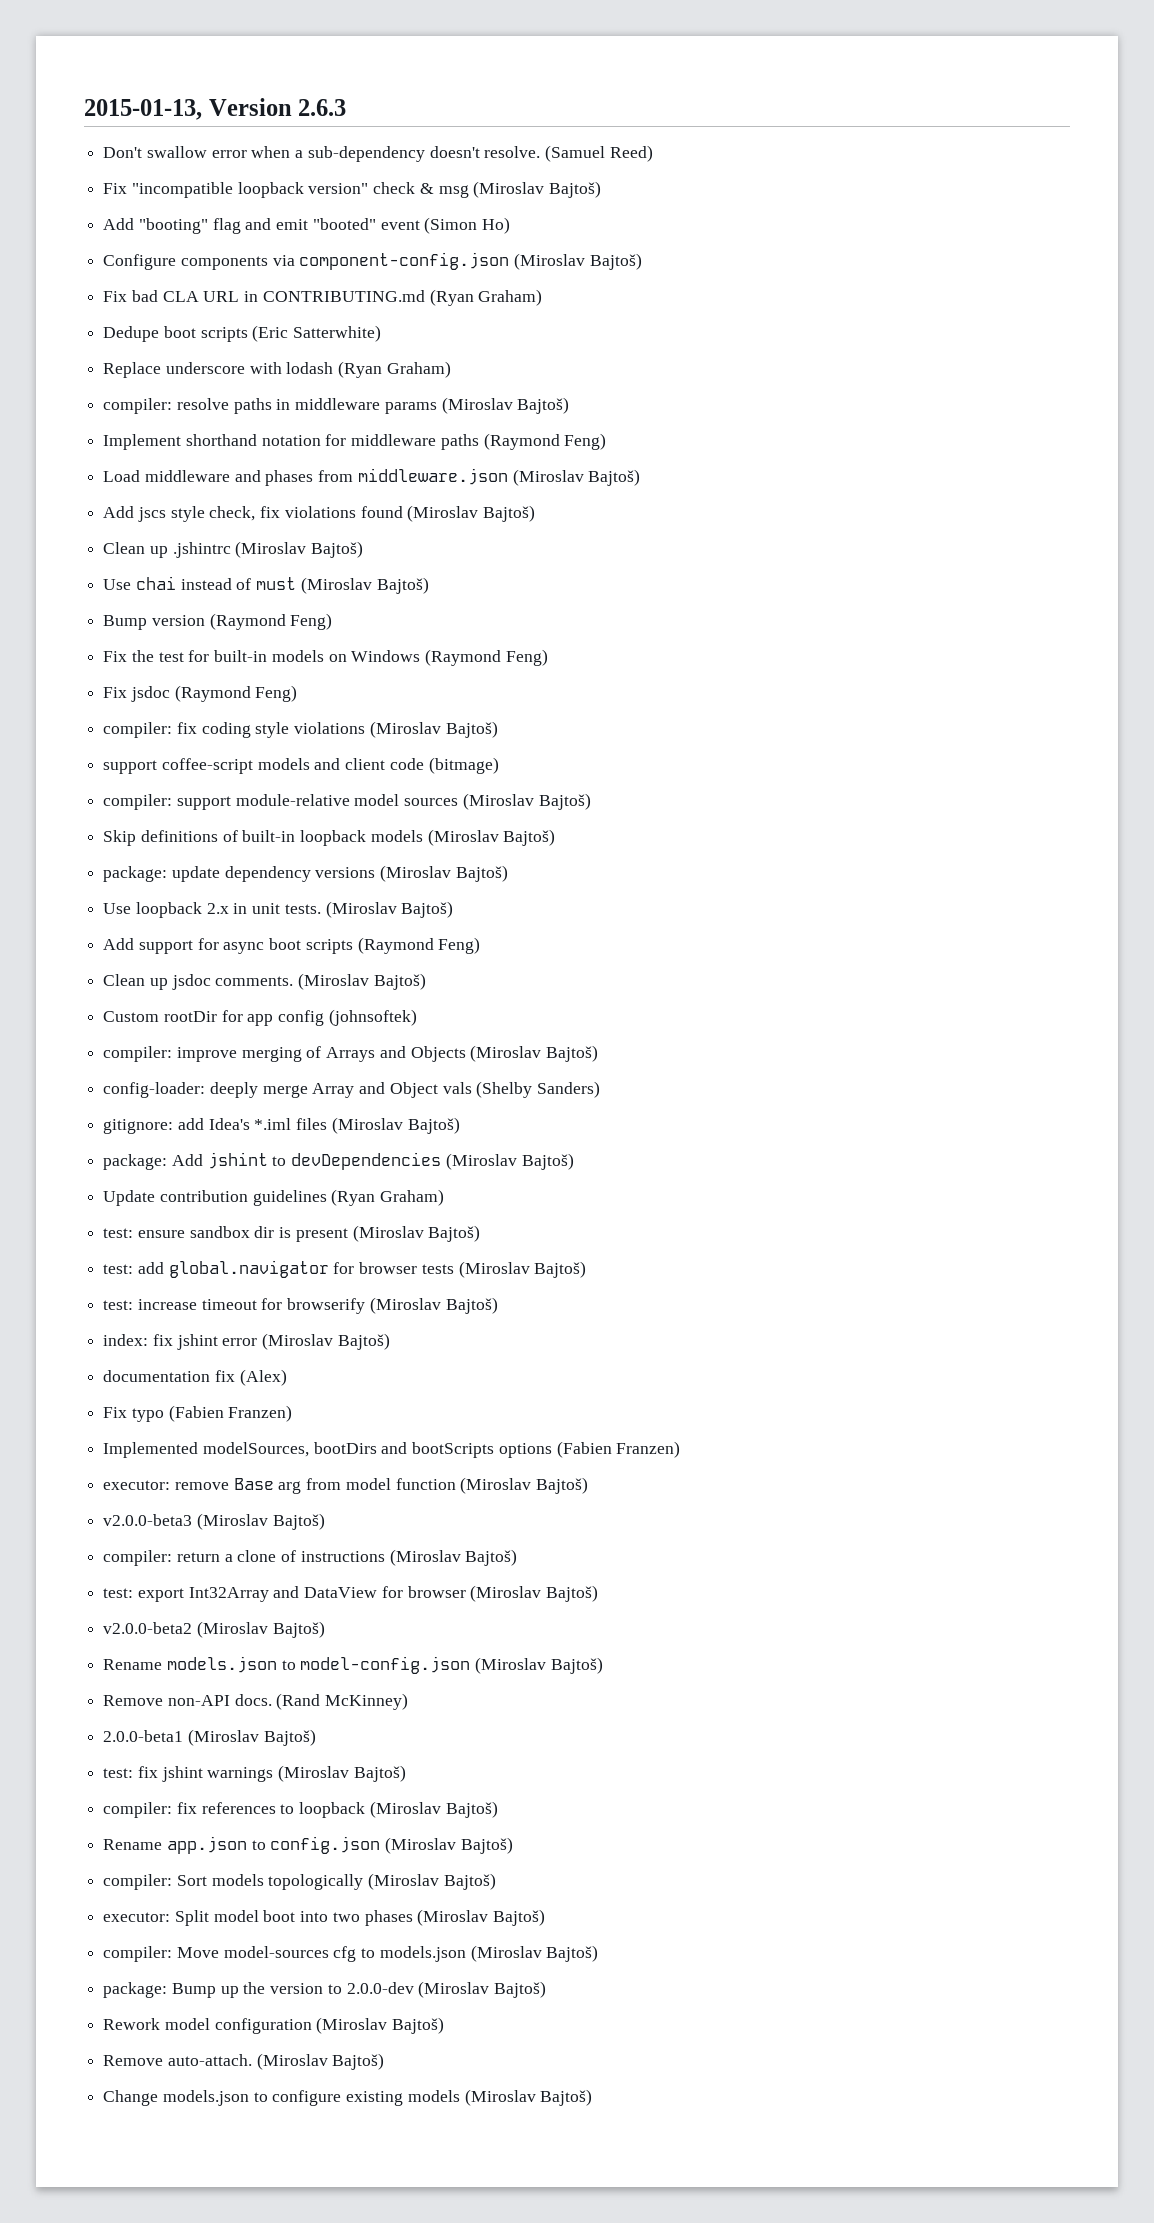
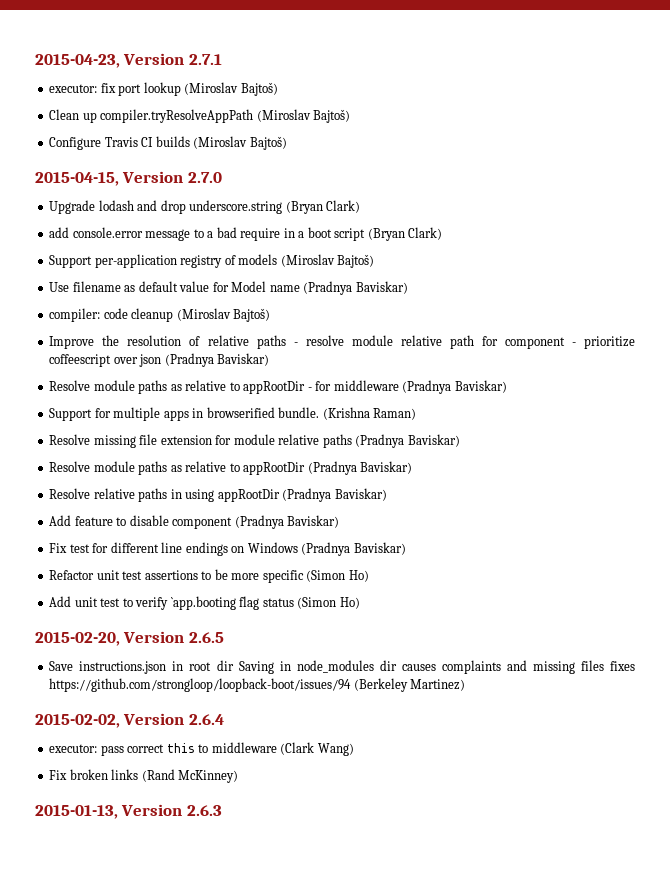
[84,98,347,120] [103,145,653,162] [103,181,602,198] [103,217,511,234] [103,252,642,270] [103,289,543,306] [103,325,382,342] [103,361,451,378] [103,397,570,414] [103,433,607,450] [103,468,641,486] [103,505,536,522] [103,541,364,558] [103,576,429,594] [103,613,333,630] [103,650,154,662] 2015-01-13, Version 2.6.3 // Don't swallow error when a sub-dependency doesn't resolve. (Samuel Reed) // Fix "incompatible loopback version" check & msg (Miroslav Bajtoš) // Add "booting" flag and emit "booted" event (Simon Ho) // Configure components via component-config.json (Miroslav Bajtoš) // Fix bad CLA URL in CONTRIBUTING.md (Ryan Graham) // Dedupe boot scripts (Eric Satterwhite) // Replace underscore with lodash (Ryan Graham) // compiler: resolve paths in middleware params (Miroslav Bajtoš) // Implement shorthand notation for middleware paths (Raymond Feng) // Load middleware and phases from middleware.json (Miroslav Bajtoš) // Add jscs style check, fix violations found (Miroslav Bajtoš) // Clean up .jshintrc (Miroslav Bajtoš) // Use chai instead of must (Miroslav Bajtoš) // Bump version (Raymond Feng) // Fix the -> [35,53,222,68] [49,82,278,96] [49,109,351,123] [49,136,287,150] [35,171,222,186] [49,200,361,214] [49,227,443,241] [49,254,375,268] [49,281,408,295] [49,308,271,322] [49,335,635,349] [49,353,270,367] [49,380,507,394] [49,407,417,421] [49,434,460,448] [49,461,413,475] [49,488,387,502] [49,515,340,529] [49,543,68,553] 2015-04-23, Version 2.7.1 // executor: fix port lookup (Miroslav Bajtoš) // Clean up compiler.tryResolveAppPath (Miroslav Bajtoš) // Configure Travis CI builds (Miroslav Bajtoš) // 2015-04-15, Version 2.7.0 // Upgrade lodash and drop underscore.string (Bryan Clark) // add console.error message to a bad require in a boot script (Bryan Clark) // Support per-application registry of models (Miroslav Bajtoš) // Use filename as default value for Model name (Pradnya Baviskar) // compiler: code cleanup (Miroslav Bajtoš) // Improve the resolution of relative paths - resolve module relative path for component - prioritize coffeescript over json (Pradnya Baviskar) // Resolve module paths as relative to appRootDir - for middleware (Pradnya Baviskar) // Support for multiple apps in browserified bundle. (Krishna Raman) // Resolve missing file extension for module relative paths (Pradnya Baviskar) // Resolve module paths as relative to appRootDir (Pradnya Baviskar) // Resolve relative paths in using appRootDir (Pradnya Baviskar) // Add feature to disable component (Pradnya Baviskar) // Fix
[214,649,548,666] [103,685,298,702] [103,721,498,738] [103,757,499,774] [103,793,591,810] [103,829,556,846] [103,865,508,882] [103,901,454,918] [103,937,481,954] [103,973,426,990] [103,1009,417,1026] [103,1045,599,1062] [103,1081,601,1098] [103,1117,460,1134] [103,1152,574,1170] [103,1189,445,1206] [103,1225,481,1242] [103,1260,587,1278] [103,1297,498,1314] [103,1333,390,1350] [103,1369,287,1386] [103,1405,293,1422] [103,1441,681,1458] [103,1477,589,1494] [103,1513,325,1530] [103,1549,518,1566] [103,1585,599,1602] [103,1621,325,1638] [103,1656,603,1674] [103,1693,409,1710] [103,1729,316,1746] [103,1765,406,1782] [103,1801,498,1818] [103,1836,513,1854] [103,1873,496,1890] [103,1909,546,1926] [103,1945,599,1962] [103,1981,547,1998] [103,2017,445,2034] [103,2053,385,2070] [103,2089,593,2106] built-in models on Windows (Raymond Feng) // Fix jsdoc (Raymond Feng) // compiler: fix coding style violations (Miroslav Bajtoš) // support coffee-script models and client code (bitmage) // compiler: support module-relative model sources (Miroslav Bajtoš) // Skip definitions of built-in loopback models (Miroslav Bajtoš) // package: update dependency versions (Miroslav Bajtoš) // Use loopback 2.x in unit tests. (Miroslav Bajtoš) // Add support for async boot scripts (Raymond Feng) // Clean up jsdoc comments. (Miroslav Bajtoš) // Custom rootDir for app config (johnsoftek) // compiler: improve merging of Arrays and Objects (Miroslav Bajtoš) // config-loader: deeply merge Array and Object vals (Shelby Sanders) // gitignore: add Idea's *.iml files (Miroslav Bajtoš) // package: Add jshint to devDependencies (Miroslav Bajtoš) // Update contribution guidelines (Ryan Graham) // test: ensure sandbox dir is present (Miroslav Bajtoš) // test: add global.navigator for browser tests (Miroslav Bajtoš) // test: increase timeout for browserify (Miroslav Bajtoš) // index: fix jshint error (Miroslav Bajtoš) // documentation fix (Alex) // Fix typo (Fabien Franzen) // Implemented modelSources, bootDirs and bootScripts options (Fabien Franzen) // executor: remove Base arg from model function (Miroslav Bajtoš) // v2.0.0-beta3 (Miroslav Bajtoš) // compiler: return a clone of instructions (Miroslav Bajtoš) // test: export Int32Array and DataView for browser (Miroslav Bajtoš) // v2.0.0-beta2 (Miroslav Bajtoš) // Rename models.json to model-config.json (Miroslav Bajtoš) // Remove non-API docs. (Rand McKinney) // 2.0.0-beta1 (Miroslav Bajtoš) // test: fix jshint warnings (Miroslav Bajtoš) // compiler: fix references to loopback (Miroslav Bajtoš) // Rename app.json to config.json (Miroslav Bajtoš) // compiler: Sort models topologically (Miroslav Bajtoš) // executor: Split model boot into two phases (Miroslav Bajtoš) // compiler: Move model-sources cfg to models.json (Miroslav Bajtoš) // package: Bump up the version to 2.0.0-dev (Miroslav Bajtoš) // Rework model configuration (Miroslav Bajtoš) // Remove auto-attach. (Miroslav Bajtoš) // Change models.json to configure existing models (Miroslav Bajtoš) -> [110,542,406,556] [49,569,369,583] [49,596,360,610] [35,631,224,646] [49,660,635,674] [49,678,466,692] [35,713,224,728] [49,742,354,756] [49,769,239,783] [35,804,222,819] different line endings on Windows (Pradnya Baviskar) // Refactor unit test assertions to be more specific (Simon Ho) // Add unit test to verify `app.booting flag status (Simon Ho) // 2015-02-20, Version 2.6.5 // Save instructions.json in root dir Saving in node_modules dir causes complaints and missing files fixes https://github.com/strongloop/loopback-boot/issues/94 (Berkeley Martinez) // 2015-02-02, Version 2.6.4 // executor: pass correct this to middleware (Clark Wang) // Fix broken links (Rand McKinney) // 2015-01-13, Version 2.6.3

